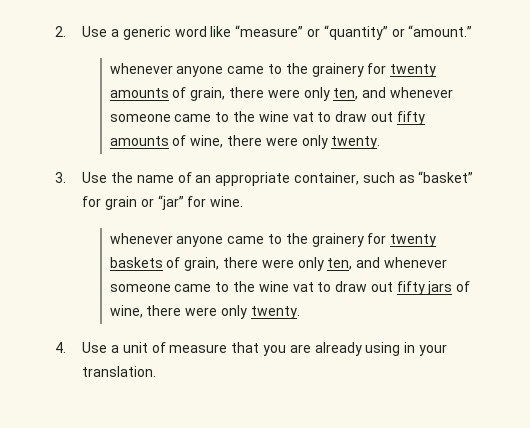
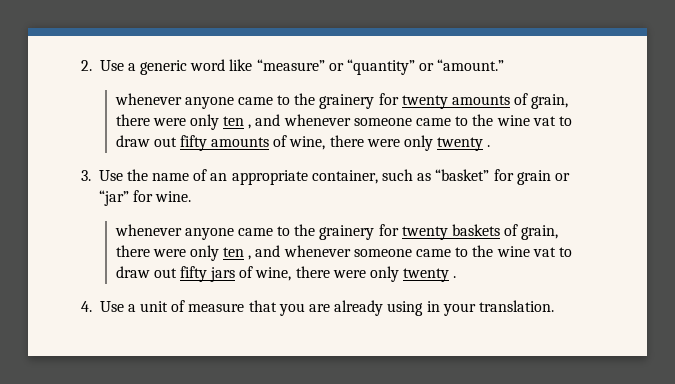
[333,88,359,100] ten, -> [223,116,252,129] ten ,
[331,136,381,149] twenty. -> [437,137,491,151] twenty .
[327,258,353,270] ten, -> [223,247,252,260] ten ,
[250,306,300,319] twenty. -> [403,268,457,282] twenty .

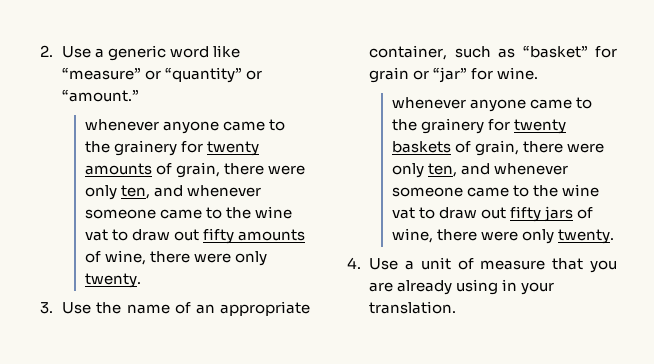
[223,116,252,129] ten , -> [120,185,150,199] ten,
[437,137,491,151] twenty . -> [84,273,141,288] twenty.
[223,247,252,260] ten , -> [427,163,457,177] ten,
[403,268,457,282] twenty . -> [557,229,614,244] twenty.

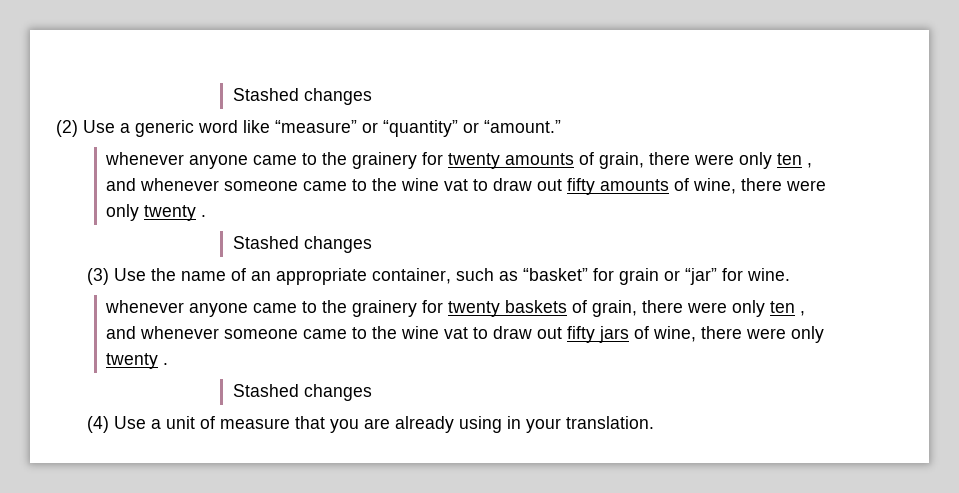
[40,45,53,57] 2. -> [232,88,372,105] [56,120,78,137] Stashed changes // (2)
[120,185,150,199] ten, -> [777,153,813,168] ten ,
[84,273,141,288] [40,302,53,314] twenty. // 3. -> [144,205,207,221] [232,236,372,253] [87,268,110,285] twenty . // Stashed changes // (3)
[427,163,457,177] ten, -> [770,301,806,316] ten ,
[557,229,614,244] [347,257,361,269] twenty. // 4. -> [106,353,169,369] [232,384,372,401] [87,416,110,433] twenty . // Stashed changes // (4)

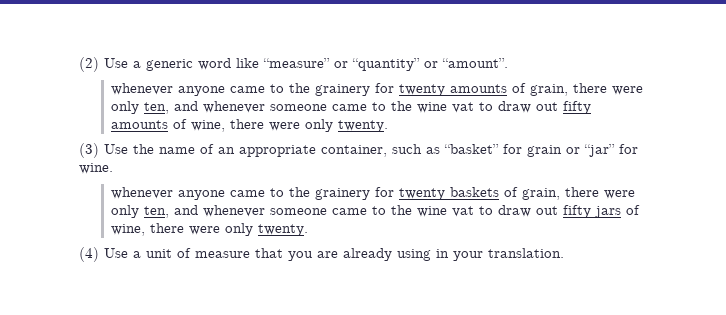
[232,88,372,105] Stashed changes // -> (79, 64) none
[484,120,561,133] “amount.” -> [442,58,508,68] “amount”.
[777,153,813,168] ten , -> [144,102,170,114] ten,
[144,205,207,221] [232,236,372,253] twenty . // Stashed changes -> [338,120,389,132] twenty.
[770,301,806,316] ten , -> [144,206,170,218] ten,
[106,353,169,369] [232,384,372,401] twenty . // Stashed changes -> [258,224,309,236] twenty.

